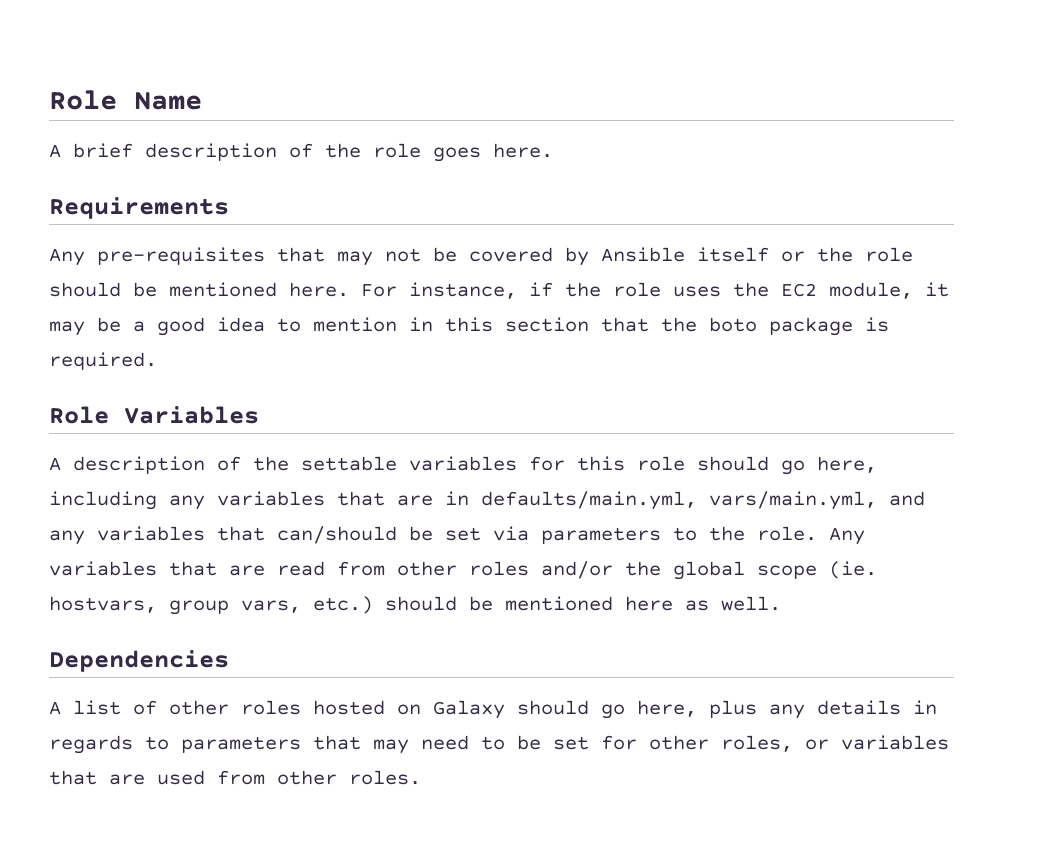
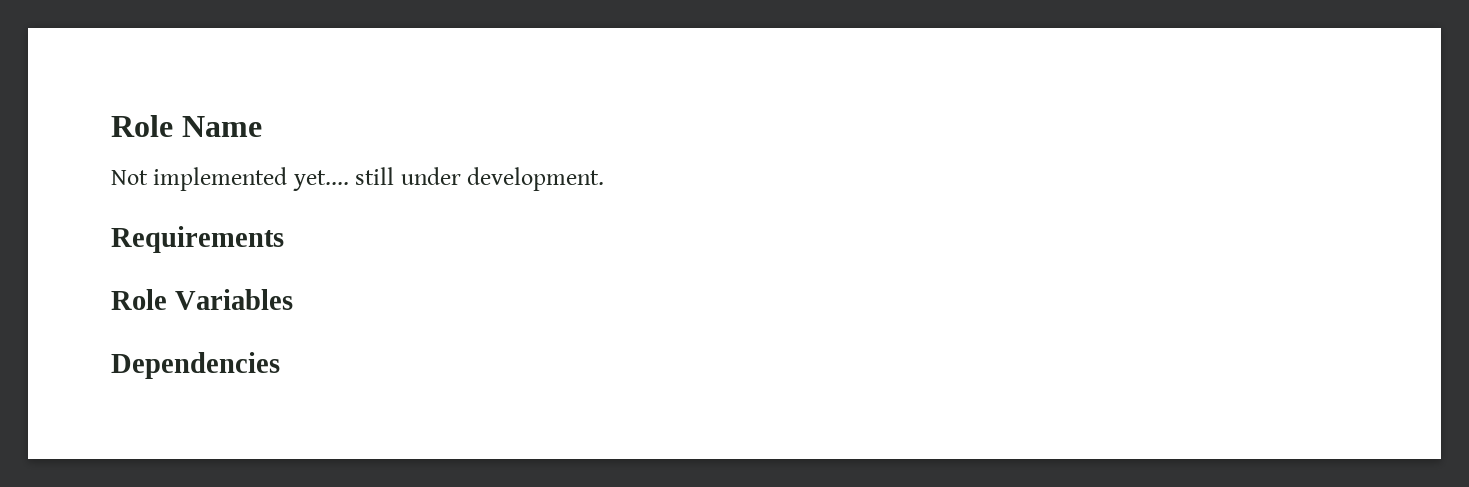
[49,143,553,162] [49,197,229,219] [49,247,913,266] [49,282,949,299] [49,317,889,336] [49,352,157,370] [49,406,259,424] [49,456,877,475] [49,491,925,510] [49,526,865,545] [49,561,877,580] [49,596,781,615] [49,650,229,672] [49,700,937,719] [49,735,949,754] [49,770,421,785] A brief description of the role goes here. // Requirements // Any pre-requisites that may not be covered by Ansible itself or the role should be mentioned here. For instance, if the role uses the EC2 module, it may be a good idea to mention in this section that the boto package is required. // Role Variables // A description of the settable variables for this role should go here, including any variables that are in defaults/main.yml, vars/main.yml, and any variables that can/should be set via parameters to the role. Any variables that are read from other roles and/or the global scope (ie. hostvars, group vars, etc.) should be mentioned here as well. // Dependencies // A list of other roles hosted on Galaxy should go here, plus any details in regards to parameters that may need to be set for other roles, or variables that are used from other roles. -> [111,167,605,191] [111,226,284,253] [111,289,293,310] [111,352,280,379] Not implemented yet.... still under development. // Requirements // Role Variables // Dependencies

